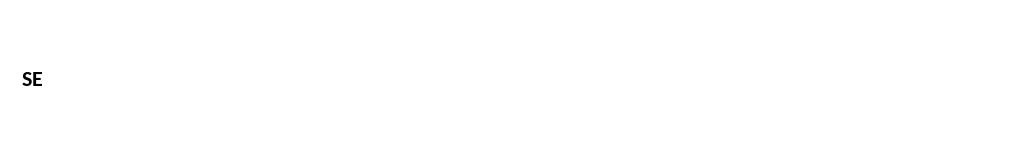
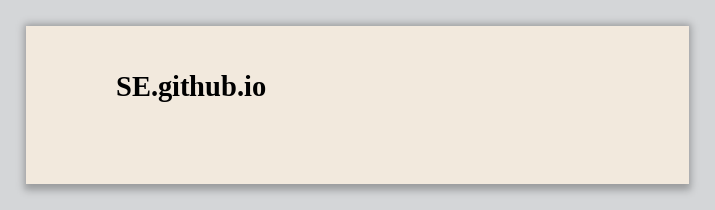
[22,72,43,86] SE -> [116,75,266,102] SE.github.io

